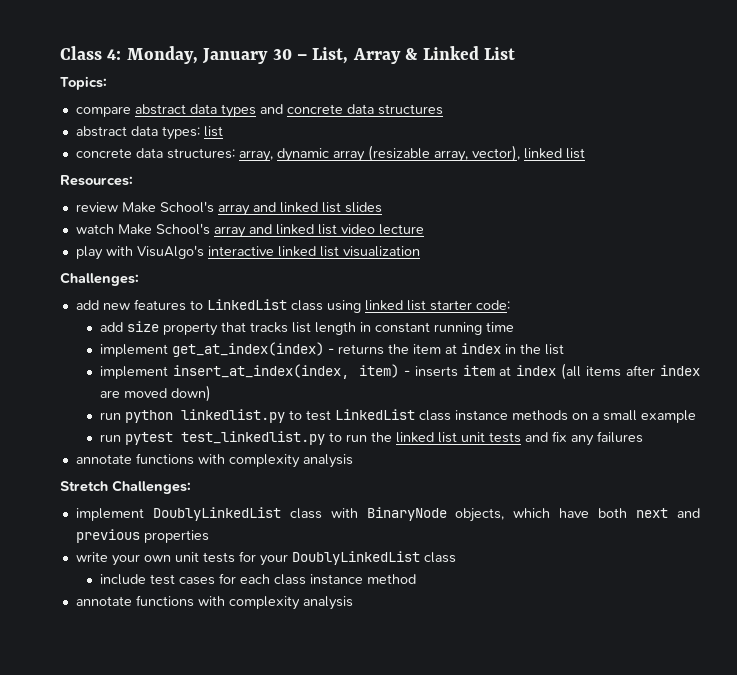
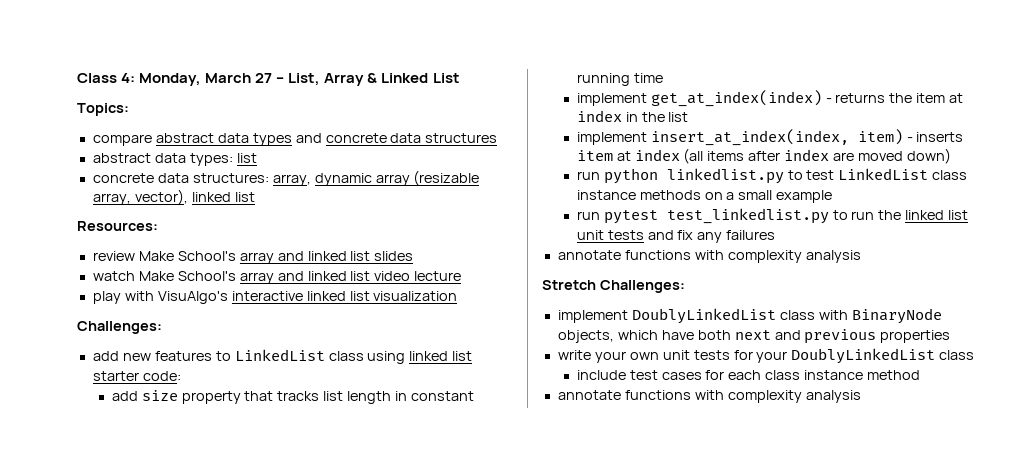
[202,48,292,64] January 30 -> [205,73,273,83] March 27

